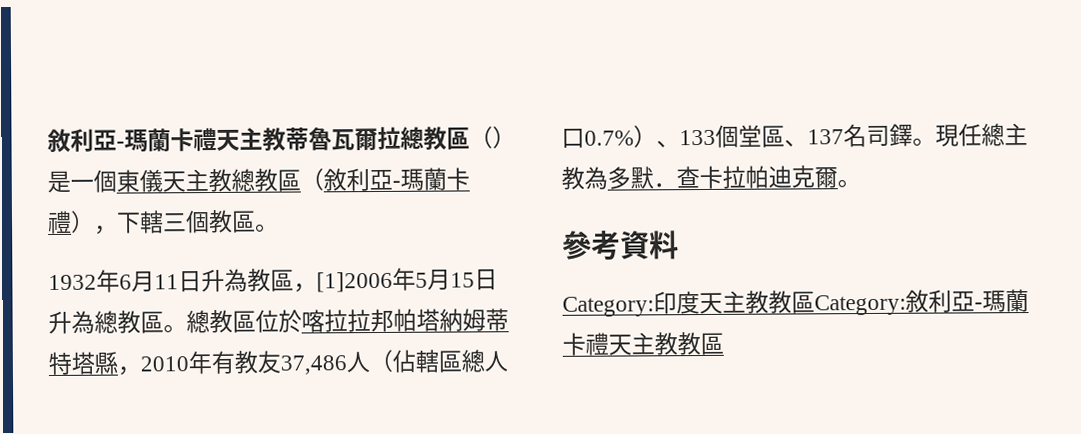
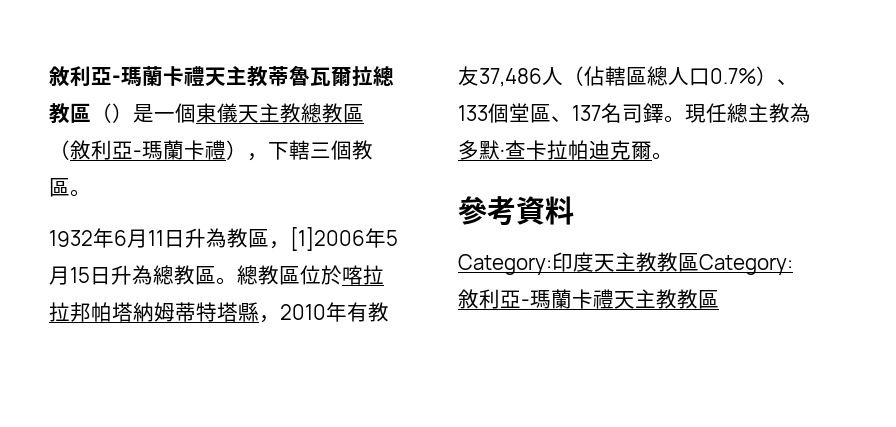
[653,183,677,188] ． -> [500,149,505,158] ·

